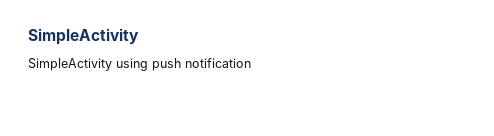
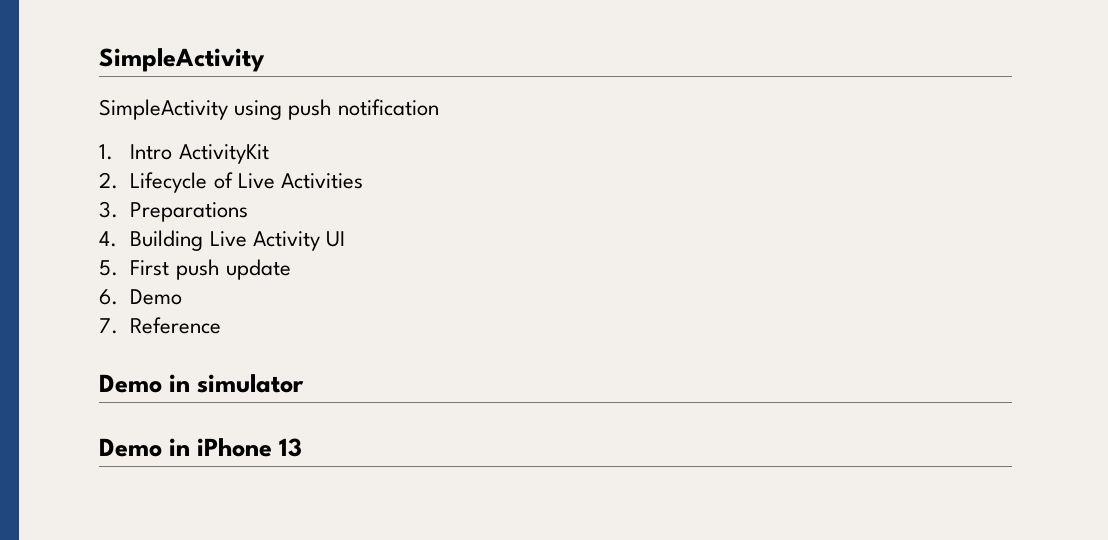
(251, 63) none -> [99,144,269,164] [99,172,363,193] [99,201,249,222] [99,230,345,251] [99,259,291,280] [99,289,183,305] [99,317,222,334] [99,374,305,393] [99,438,303,457] // 1. Intro ActivityKit // 2. Lifecycle of Live Activities // 3. Preparations // 4. Building Live Activity UI // 5. First push update // 6. Demo // 7. Reference // Demo in simulator // Demo in iPhone 13

